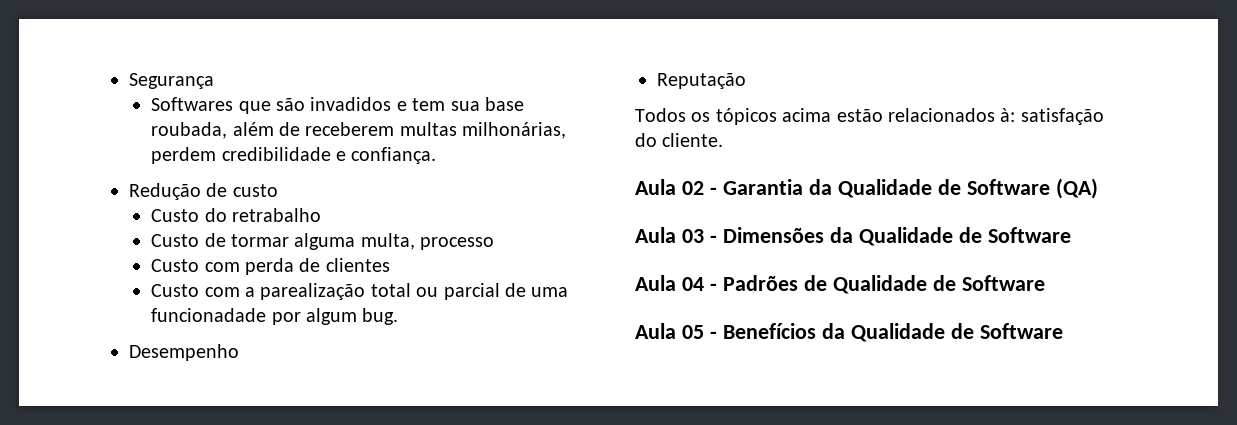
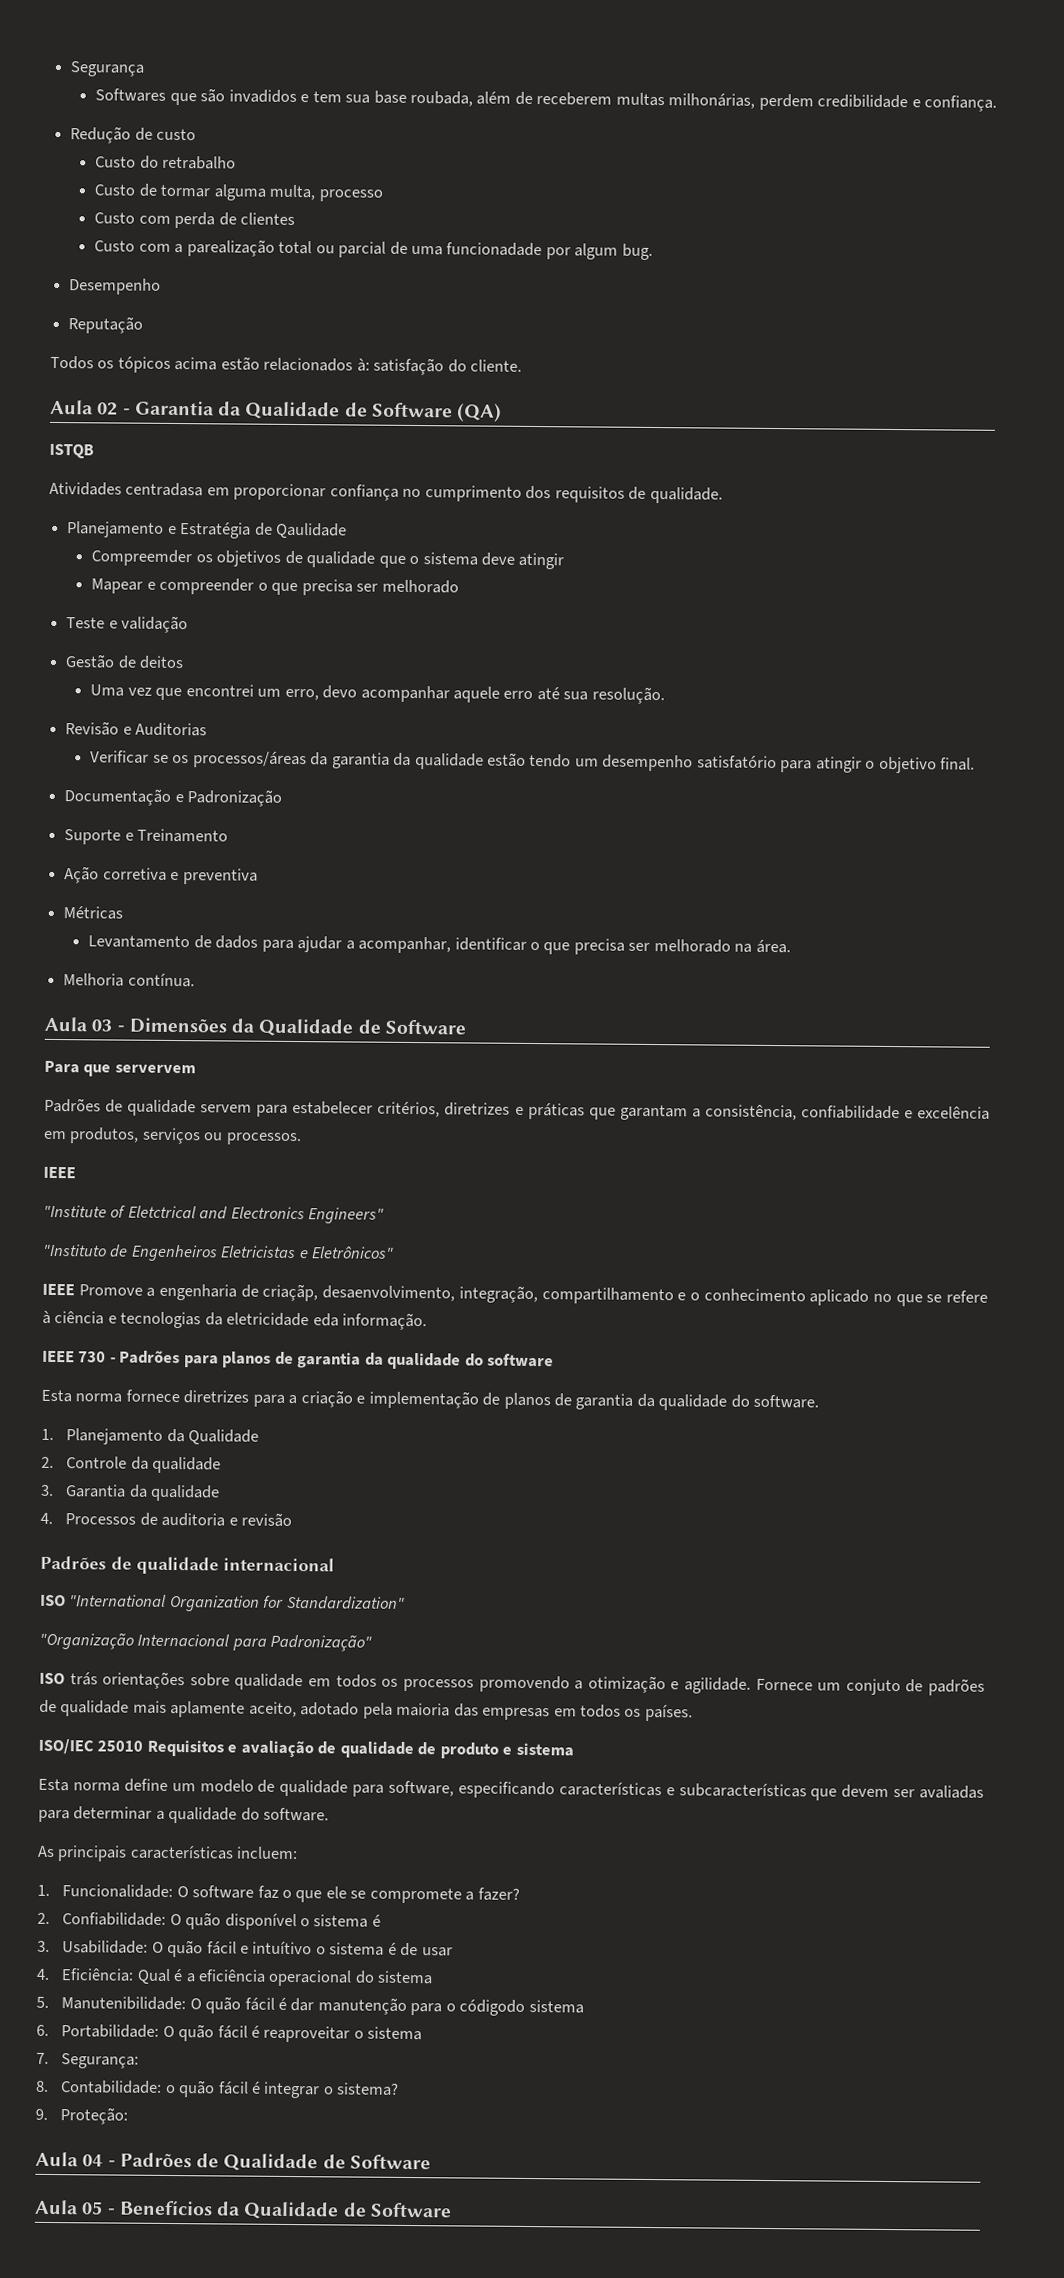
(1098, 188) none -> [49,443,94,459] [49,481,723,504] [67,521,347,539] [91,549,565,570] [91,577,459,596] [66,615,189,634] [65,654,185,670] [90,684,665,705] [65,721,208,737] [90,750,976,774] [64,788,283,807] [64,828,229,845] [64,866,258,885] [63,906,124,920] [88,935,791,955] [63,972,195,988] // ISTQB // Atividades centradasa em proporcionar confiança no cumprimento dos requisitos de qualidade. // Planejamento e Estratégia de Qaulidade // Compreemder os objetivos de qualidade que o sistema deve atingir // Mapear e compreender o que precisa ser melhorado // Teste e validação // Gestão de deitos // Uma vez que encontrei um erro, devo acompanhar aquele erro até sua resolução. // Revisão e Auditorias // Verificar se os processos/áreas da garantia da qualidade estão tendo um desempenho satisfatório para atingir o objetivo final. // Documentação e Padronização // Suporte e Treinamento // Ação corretiva e preventiva // Métricas // Levantamento de dados para ajudar a acompanhar, identificar o que precisa ser melhorado na área. // Melhoria contínua.
(1071, 235) none -> [44,1060,196,1077] [44,1097,990,1121] [43,1127,302,1146] [43,1166,76,1179] [43,1204,385,1224] [43,1243,395,1262] [42,1283,988,1307] [42,1310,428,1331] [42,1350,555,1370] [41,1389,820,1411] [41,1428,260,1445] [41,1456,222,1474] [40,1484,221,1502] [40,1512,293,1528] [40,1555,334,1575] [40,1594,405,1612] [39,1631,373,1652] [39,1671,985,1696] [39,1699,693,1722] [38,1738,574,1759] [38,1778,984,1801] [38,1806,330,1824] [37,1844,299,1862] [37,1884,520,1904] [37,1912,381,1931] [37,1939,453,1958] [36,1968,434,1987] [36,1996,584,2016] [36,2024,423,2043] [36,2052,140,2069] [35,2080,400,2099] [35,2107,129,2125] // Para que servervem // Padrões de qualidade servem para estabelecer critérios, diretrizes e práticas que garantam a consistência, confiabilidade e excelência em produtos, serviços ou processos. // IEEE // "Institute of Eletctrical and Electronics Engineers" // "Instituto de Engenheiros Eletricistas e Eletrônicos" // IEEE Promove a engenharia de criaçãp, desaenvolvimento, integração, compartilhamento e o conhecimento aplicado no que se refere à ciência e tecnologias da eletricidade eda informação. // IEEE 730 - Padrões para planos de garantia da qualidade do software // Esta norma fornece diretrizes para a criação e implementação de planos de garantia da qualidade do software. // 1. Planejamento da Qualidade // 2. Controle da qualidade // 3. Garantia da qualidade // 4. Processos de auditoria e revisão // Padrões de qualidade internacional // ISO "International Organization for Standardization" // "Organização Internacional para Padronização" // ISO trás orientações sobre qualidade em todos os processos promovendo a otimização e agilidade. Fornece um conjuto de padrões de qualidade mais aplamente aceito, adotado pela maioria das empresas em todos os países. // ISO/IEC 25010 Requisitos e avaliação de qualidade de produto e sistema // Esta norma define um modelo de qualidade para software, especificando características e subcaracterísticas que devem ser avaliadas para determinar a qualidade do software. // As principais características incluem: // 1. Funcionalidade: O software faz o que ele se compromete a fazer? // 2. Confiabilidade: O quão disponível o sistema é // 3. Usabilidade: O quão fácil e intuítivo o sistema é de usar // 4. Eficiência: Qual é a eficiência operacional do sistema // 5. Manutenibilidade: O quão fácil é dar manutenção para o códigodo sistema // 6. Portabilidade: O quão fácil é reaproveitar o sistema // 7. Segurança: // 8. Contabilidade: o quão fácil é integrar o sistema? // 9. Proteção:

